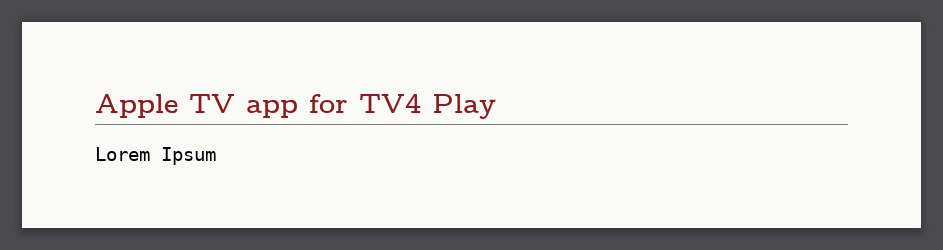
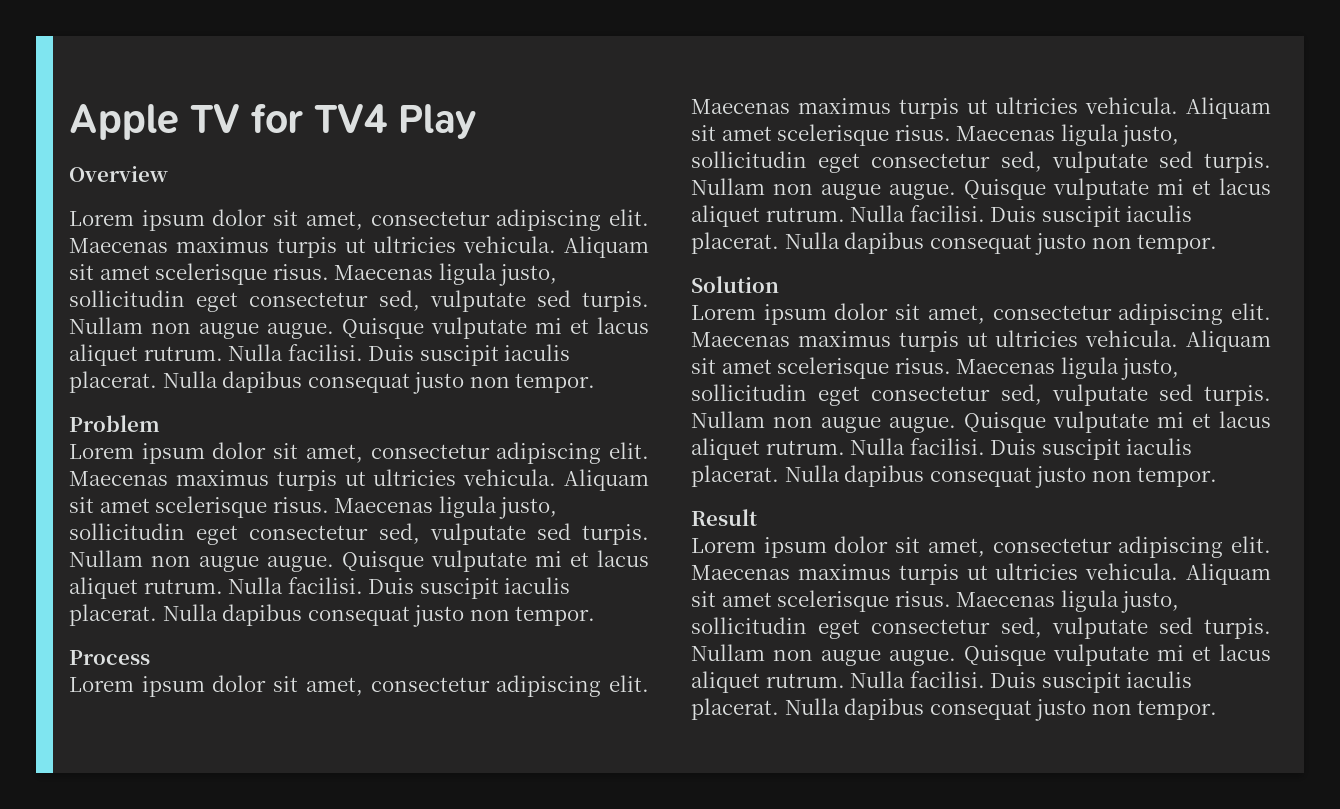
[246,100,298,118] app -> (240, 118) none
[95,147,216,165] // Lorem Ipsum -> [69,166,168,182] [69,209,649,231] [69,236,649,258] [69,263,558,286] [69,290,649,312] [69,317,649,339] [69,344,571,366] [69,371,596,394] [69,415,160,432] [69,442,649,464] [69,469,649,491] [69,496,558,519] [69,523,649,545] [69,550,649,572] [69,577,571,599] [69,604,596,627] [69,650,150,665] [69,675,649,697] [691,97,1271,119] [691,124,1180,147] [691,151,1271,173] [691,178,1271,200] [691,205,1193,227] [691,232,1218,255] [691,276,779,293] [691,303,1271,325] [691,330,1271,352] [691,357,1180,380] [691,384,1271,406] [691,411,1271,433] [691,438,1193,460] [691,465,1218,488] [691,509,757,526] [691,536,1271,558] [691,563,1271,585] [691,590,1180,613] [691,617,1271,639] [691,644,1271,666] [691,671,1193,693] [691,698,1218,721] // Overview // Lorem ipsum dolor sit amet, consectetur adipiscing elit. Maecenas maximus turpis ut ultricies vehicula. Aliquam sit amet scelerisque risus. Maecenas ligula justo, sollicitudin eget consectetur sed, vulputate sed turpis. Nullam non augue augue. Quisque vulputate mi et lacus aliquet rutrum. Nulla facilisi. Duis suscipit iaculis placerat. Nulla dapibus consequat justo non tempor. // Problem // Lorem ipsum dolor sit amet, consectetur adipiscing elit. Maecenas maximus turpis ut ultricies vehicula. Aliquam sit amet scelerisque risus. Maecenas ligula justo, sollicitudin eget consectetur sed, vulputate sed turpis. Nullam non augue augue. Quisque vulputate mi et lacus aliquet rutrum. Nulla facilisi. Duis suscipit iaculis placerat. Nulla dapibus consequat justo non tempor. // Process // Lorem ipsum dolor sit amet, consectetur adipiscing elit. Maecenas maximus turpis ut ultricies vehicula. Aliquam sit amet scelerisque risus. Maecenas ligula justo, sollicitudin eget consectetur sed, vulputate sed turpis. Nullam non augue augue. Quisque vulputate mi et lacus aliquet rutrum. Nulla facilisi. Duis suscipit iaculis placerat. Nulla dapibus consequat justo non tempor. // Solution // Lorem ipsum dolor sit amet, consectetur adipiscing elit. Maecenas maximus turpis ut ultricies vehicula. Aliquam sit amet scelerisque risus. Maecenas ligula justo, sollicitudin eget consectetur sed, vulputate sed turpis. Nullam non augue augue. Quisque vulputate mi et lacus aliquet rutrum. Nulla facilisi. Duis suscipit iaculis placerat. Nulla dapibus consequat justo non tempor. // Result // Lorem ipsum dolor sit amet, consectetur adipiscing elit. Maecenas maximus turpis ut ultricies vehicula. Aliquam sit amet scelerisque risus. Maecenas ligula justo, sollicitudin eget consectetur sed, vulputate sed turpis. Nullam non augue augue. Quisque vulputate mi et lacus aliquet rutrum. Nulla facilisi. Duis suscipit iaculis placerat. Nulla dapibus consequat justo non tempor.

